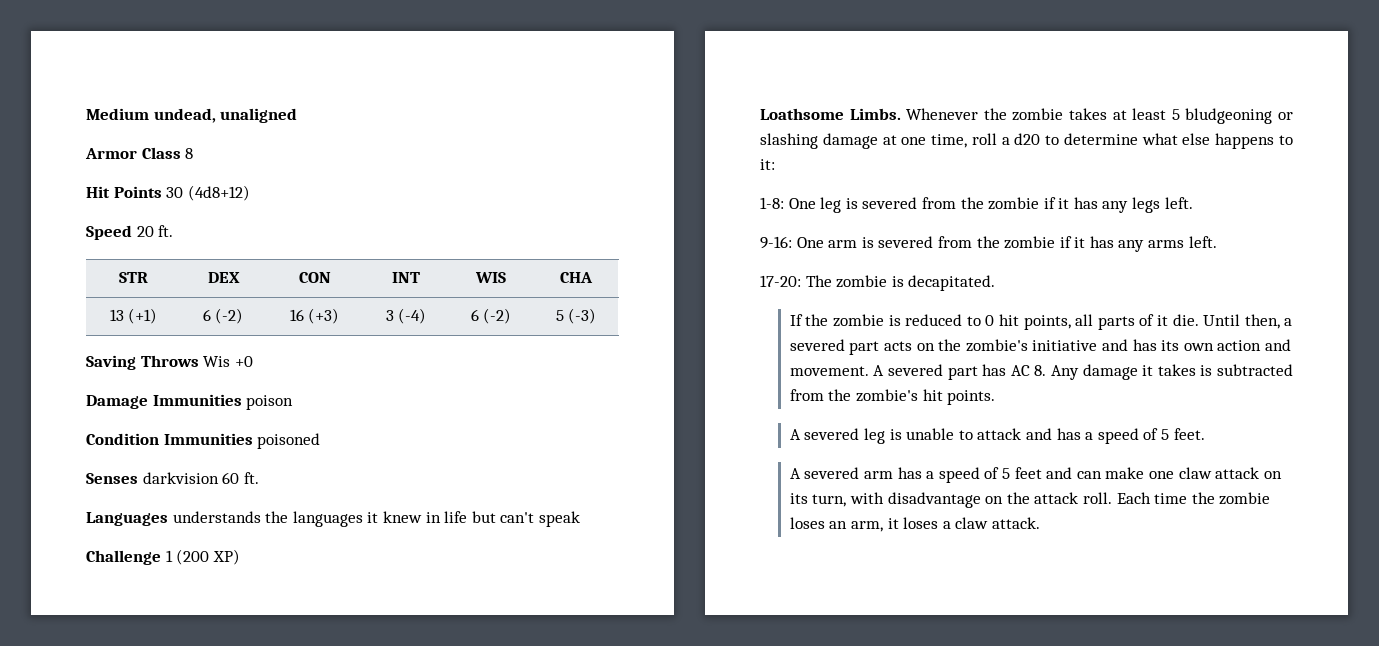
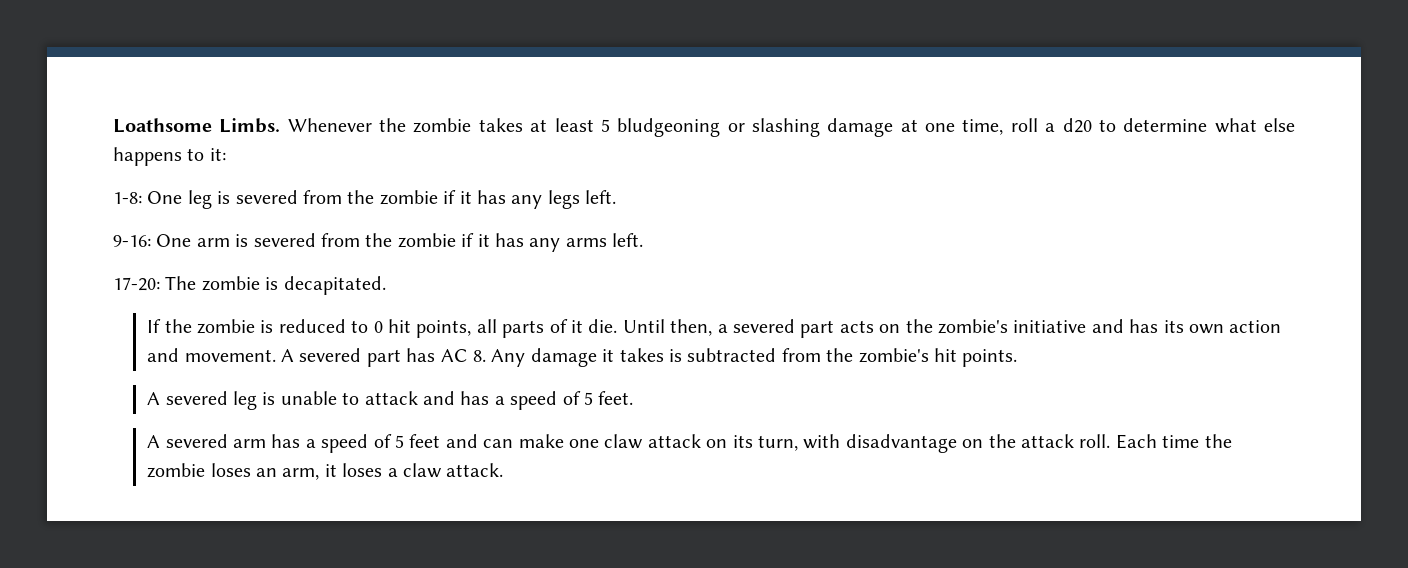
[86,108,298,123] [85,147,194,159] [86,185,250,201] [86,225,174,240] [119,272,148,283] [207,272,240,283] [298,272,331,283] [392,272,420,283] [475,272,506,283] [560,272,593,283] [109,308,158,324] [202,308,244,324] [289,308,340,324] [385,308,427,324] [470,308,512,324] [555,308,597,324] [86,355,253,370] [86,394,294,410] [86,433,321,449] [86,472,259,484] [86,511,580,527] [86,549,240,565] Medium undead, unaligned // Armor Class 8 // Hit Points 30 (4d8+12) // Speed 20 ft. // STR | DEX | CON | INT | WIS | CHA // 13 (+1) | 6 (-2) | 16 (+3) | 3 (-4) | 6 (-2) | 5 (-3) // Saving Throws Wis +0 // Damage Immunities poison // Condition Immunities poisoned // Senses darkvision 60 ft. // Languages understands the languages it knew in life but can't speak // Challenge 1 (200 XP) // -> (113, 125) none

